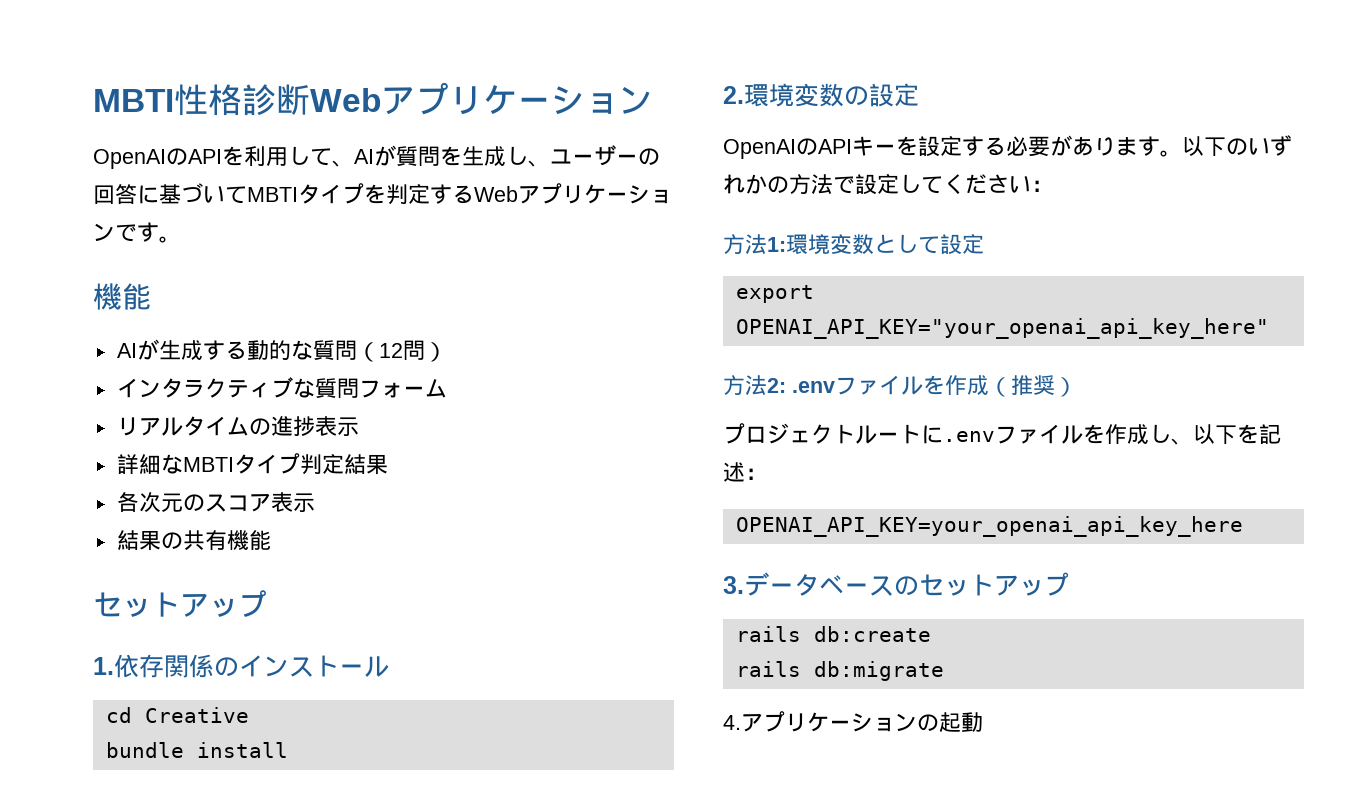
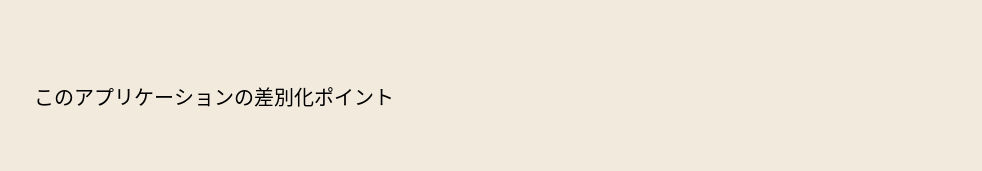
[93,82,653,116] [93,145,660,169] [93,183,672,205] [93,222,181,243] [93,283,151,310] [116,339,447,362] [116,377,447,398] [116,415,359,436] [116,453,388,475] [116,492,315,512] [116,530,271,551] [93,590,267,617] [93,654,389,678] [105,707,249,723] [105,742,288,758] [723,83,919,107] [723,135,1292,159] [723,174,1053,195] [723,234,984,255] [735,285,814,303] [735,318,1269,339] [723,375,1077,397] [723,423,1281,445] [723,462,767,482] [735,516,1243,537] [723,572,1069,596] [735,626,931,642] [735,661,944,681] [723,715,741,730] MBTI性格診断Webアプリケーション // OpenAIのAPIを利用して、AIが質問を生成し、ユーザーの回答に基づいてMBTIタイプを判定するWebアプリケーションです。 // 機能 // AIが生成する動的な質問（12問） // インタラクティブな質問フォーム // リアルタイムの進捗表示 // 詳細なMBTIタイプ判定結果 // 各次元のスコア表示 // 結果の共有機能 // セットアップ // 1.依存関係のインストール // cd Creative // bundle install // 2.環境変数の設定 // OpenAIのAPIキーを設定する必要があります。以下のいずれかの方法で設定してください： // 方法1:環境変数として設定 // export OPENAI_API_KEY="your_openai_api_key_here" // 方法2: .envファイルを作成（推奨） // プロジェクトルートに.envファイルを作成し、以下を記述： // OPENAI_API_KEY=your_openai_api_key_here // 3.データベースのセットアップ // rails db:create // rails db:migrate // 4. -> [34,90,74,106] この
[939,712,983,733] 起動 -> [254,87,394,107] 差別化ポイント

